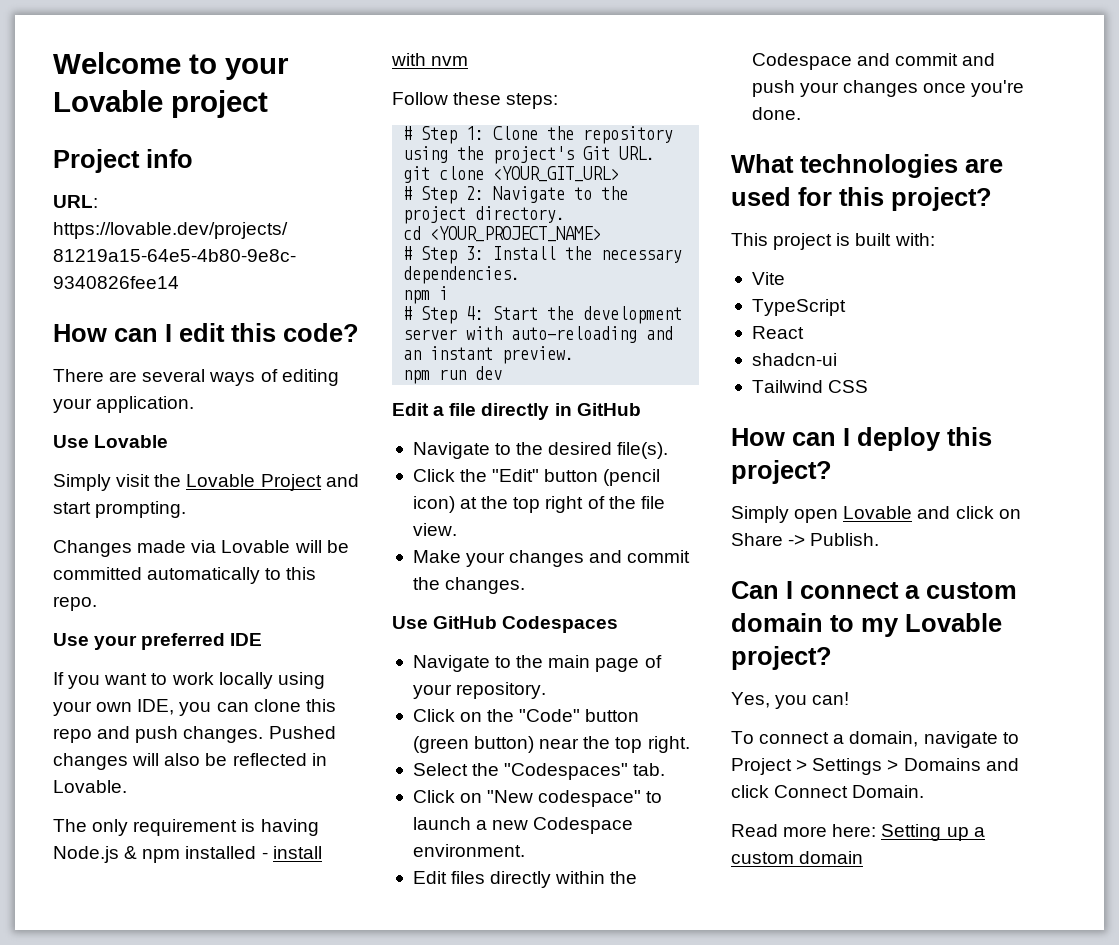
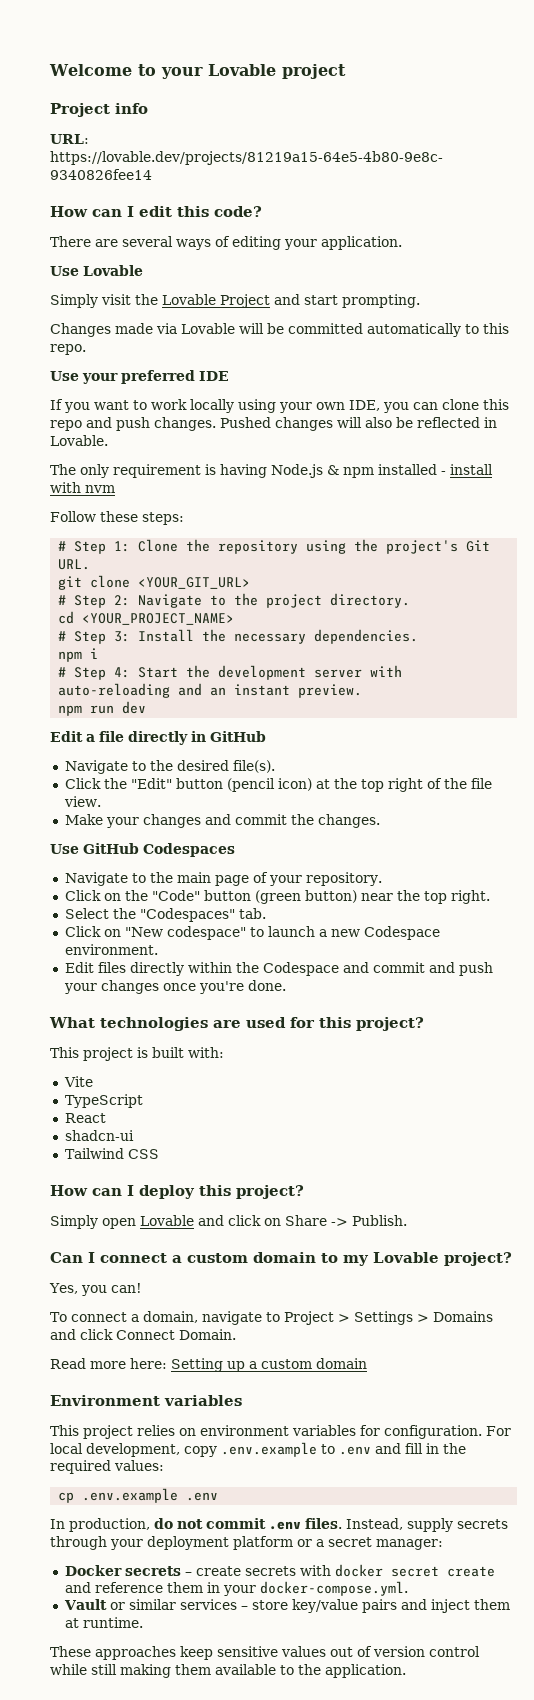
(864, 857) none -> [50,1395,242,1406] [50,1425,511,1439] [50,1442,466,1457] [50,1460,164,1474] [58,1488,219,1503] [50,1518,508,1532] [50,1536,443,1550] [64,1564,495,1577] [64,1581,408,1596] [63,1599,510,1613] [64,1617,143,1628] [50,1646,480,1660] [50,1664,406,1678] // Environment variables // This project relies on environment variables for configuration. For local development, copy .env.example to .env and fill in the required values: // cp .env.example .env // In production, do not commit .env files. Instead, supply secrets through your deployment platform or a secret manager: // Docker secrets – create secrets with docker secret create and reference them in your docker-compose.yml. // Vault or similar services – store key/value pairs and inject them at runtime. // These approaches keep sensitive values out of version control while still making them available to the application.

